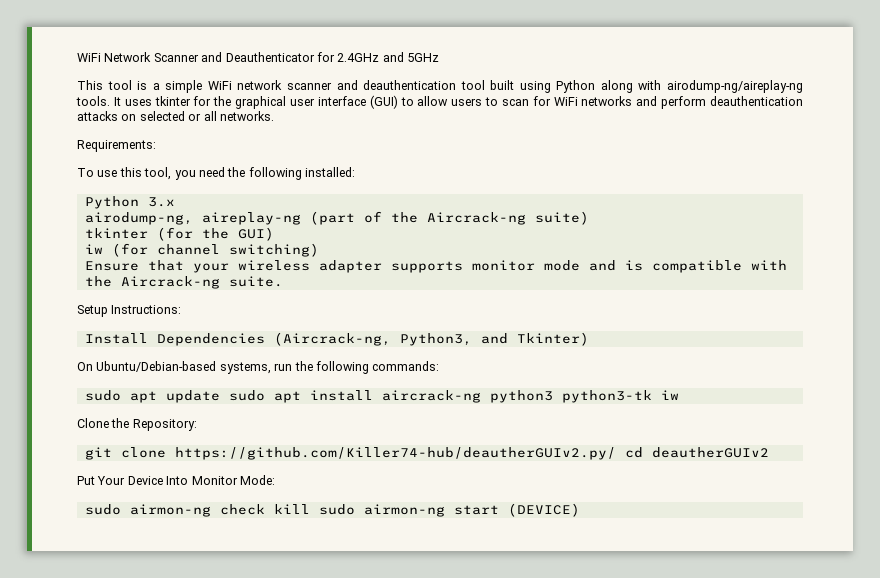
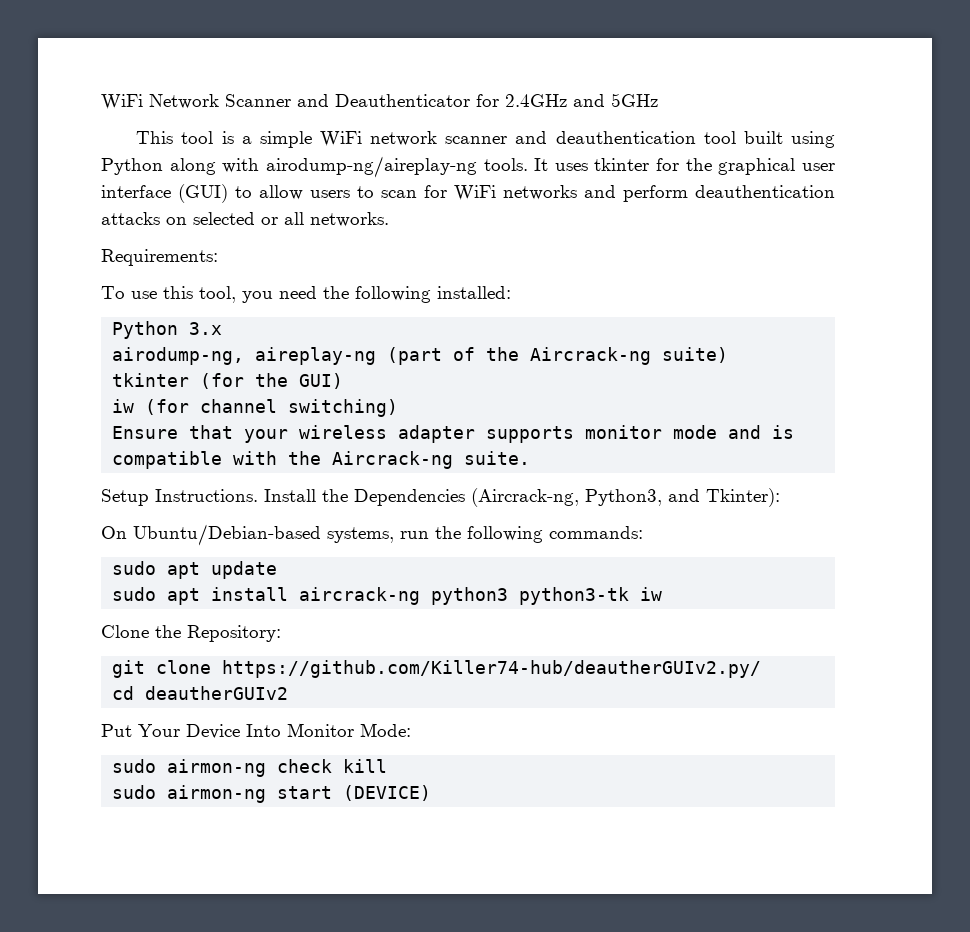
[111,305,182,314] [84,333,148,344] Instructions: // Install -> [155,489,348,502] Instructions. Install the
[516,332,589,346] Tkinter) -> [706,488,780,507] Tkinter):
(220, 396) none -> (278, 570) //
(616, 453) none -> (762, 669) //
(310, 509) none -> (388, 766) //

